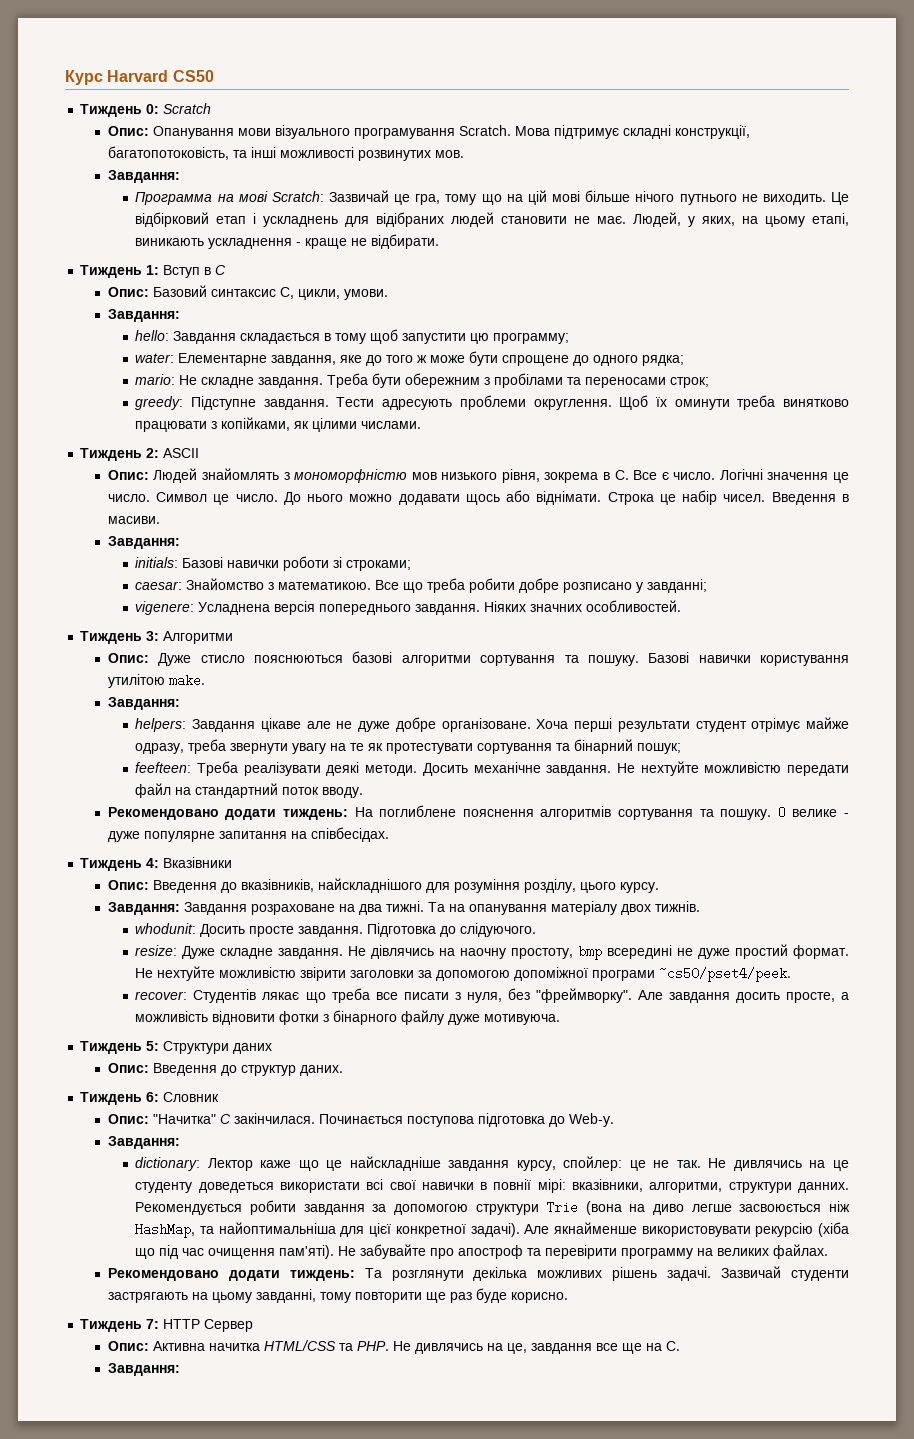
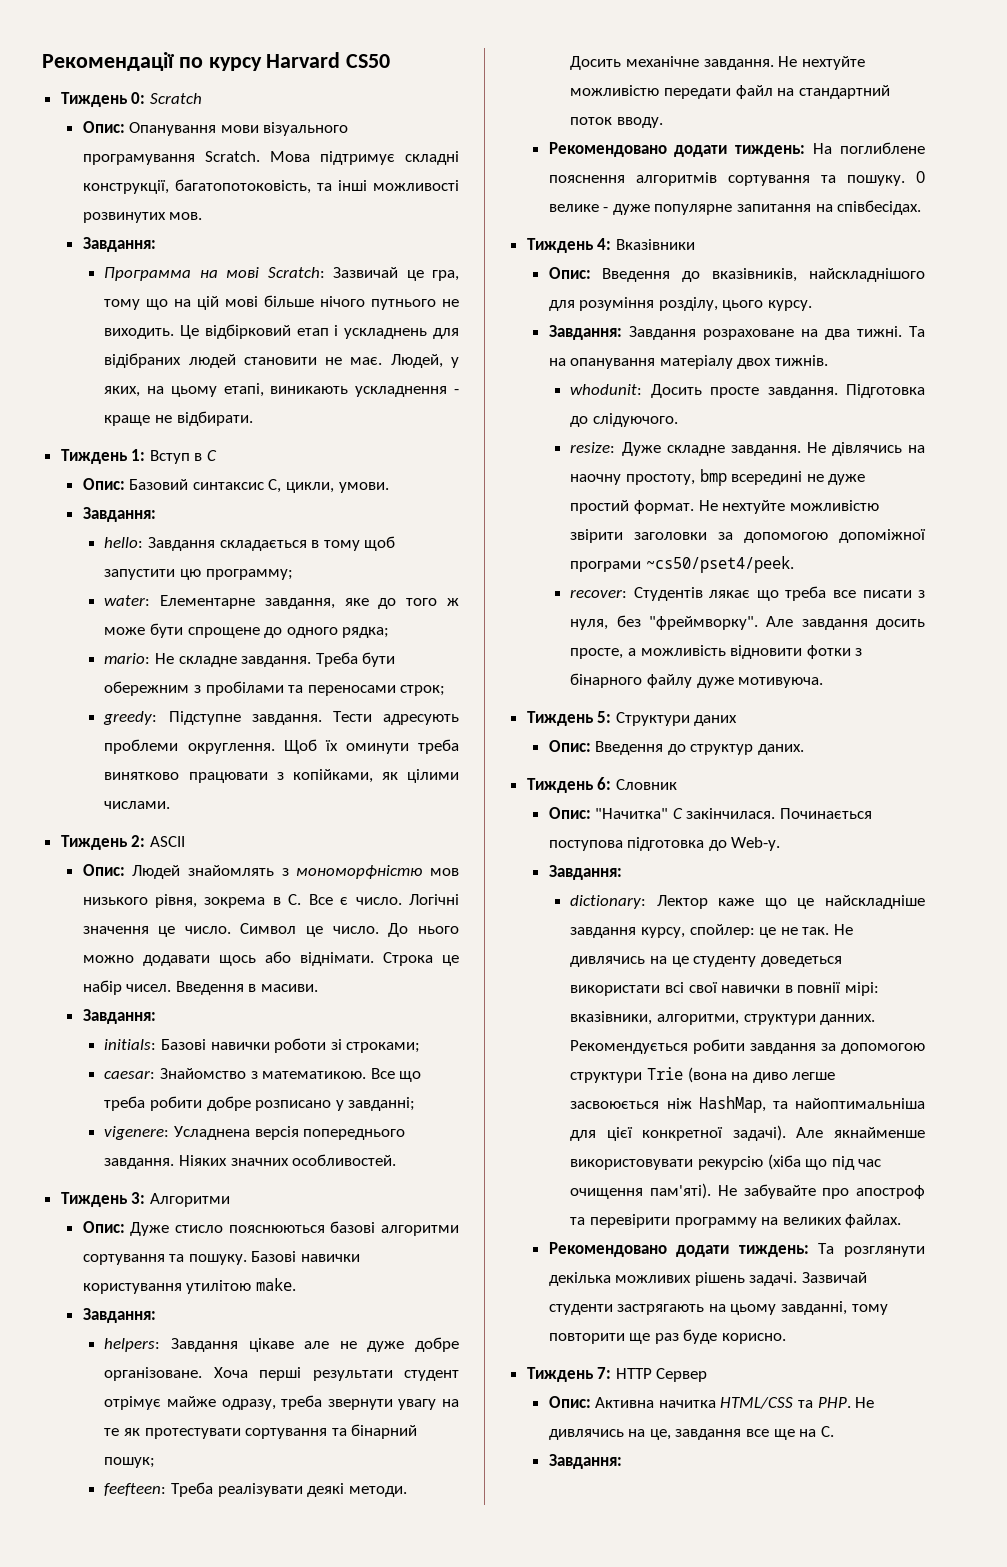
[65,70,103,85] Курс -> [42,52,262,71] Рекомендації по курсу

